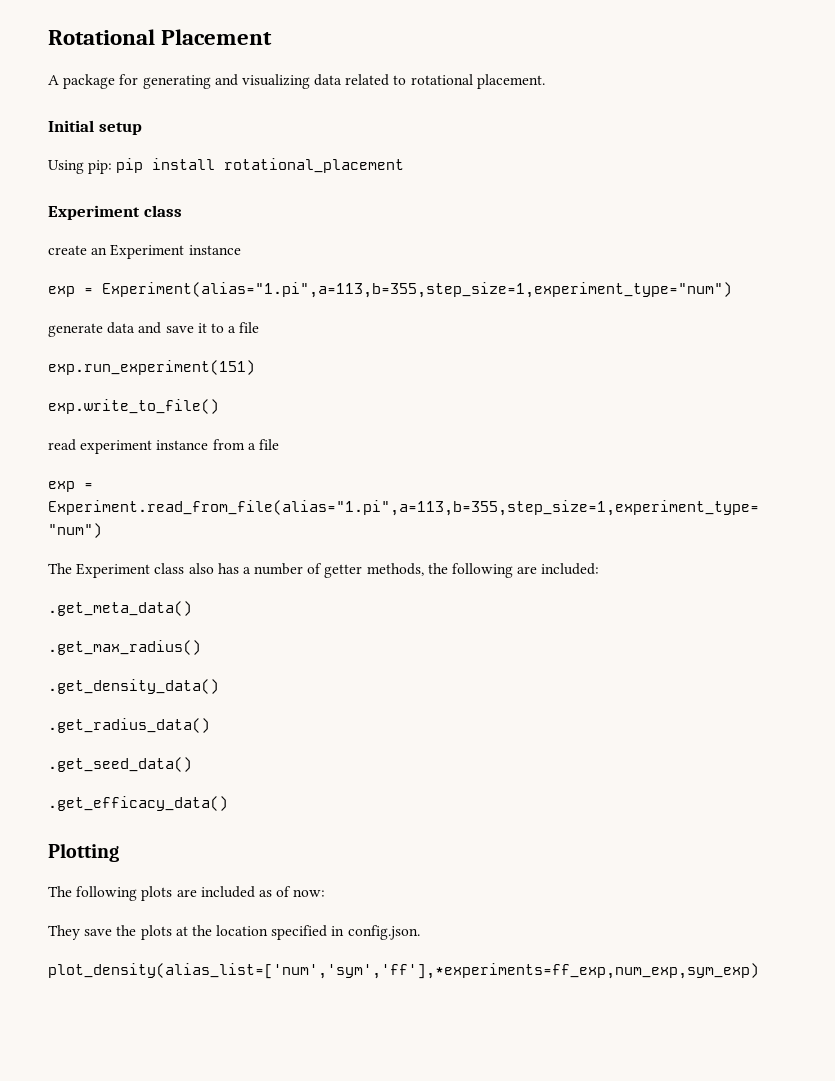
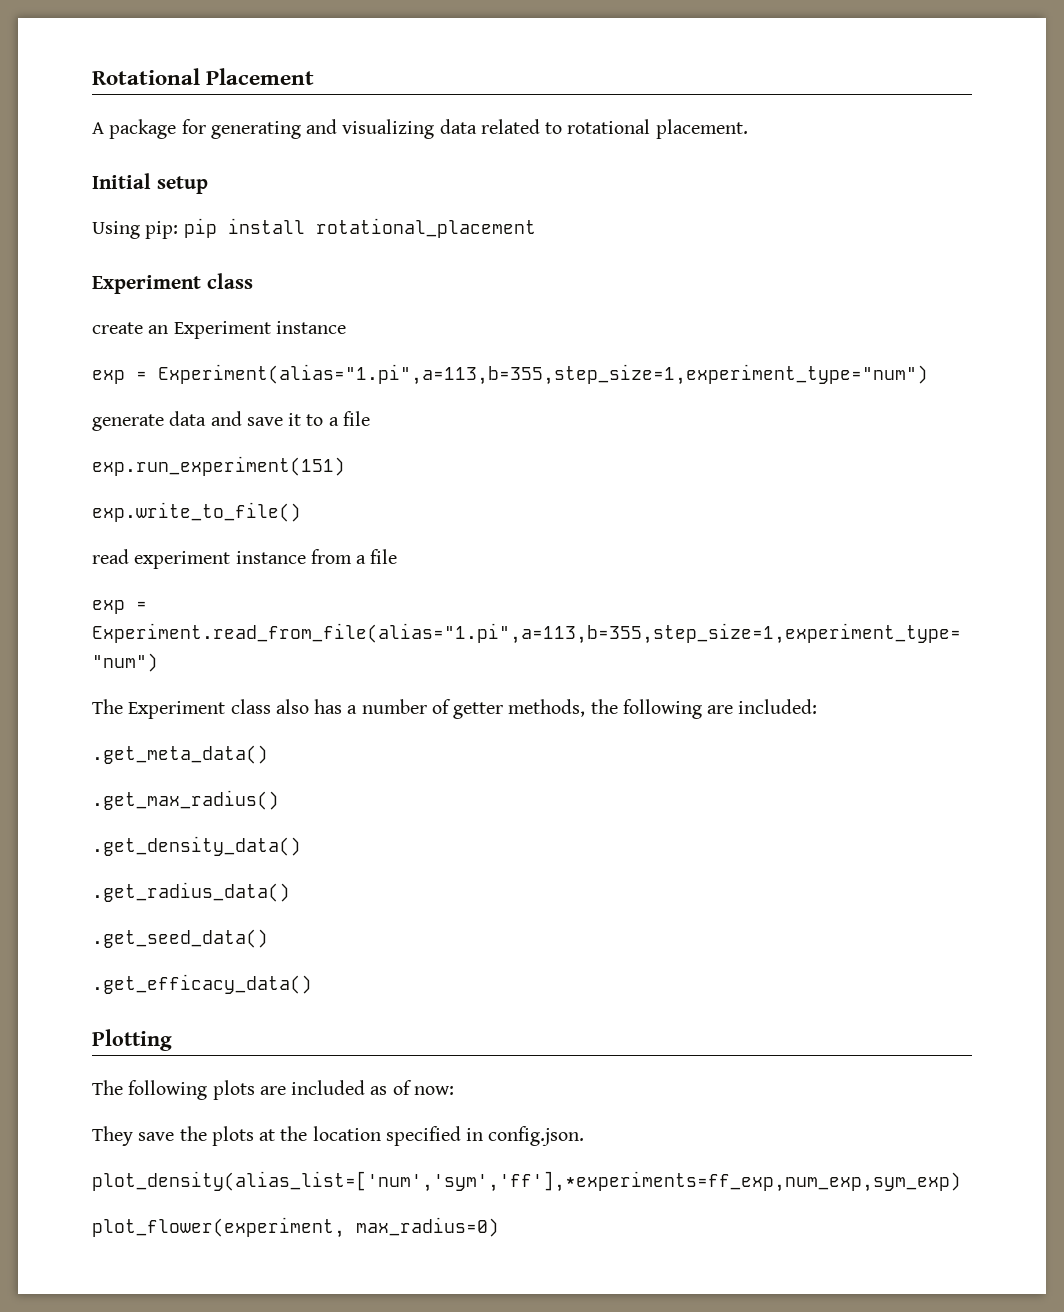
(759, 971) none -> [92,1217,499,1238] // plot_flower(experiment, max_radius=0)

